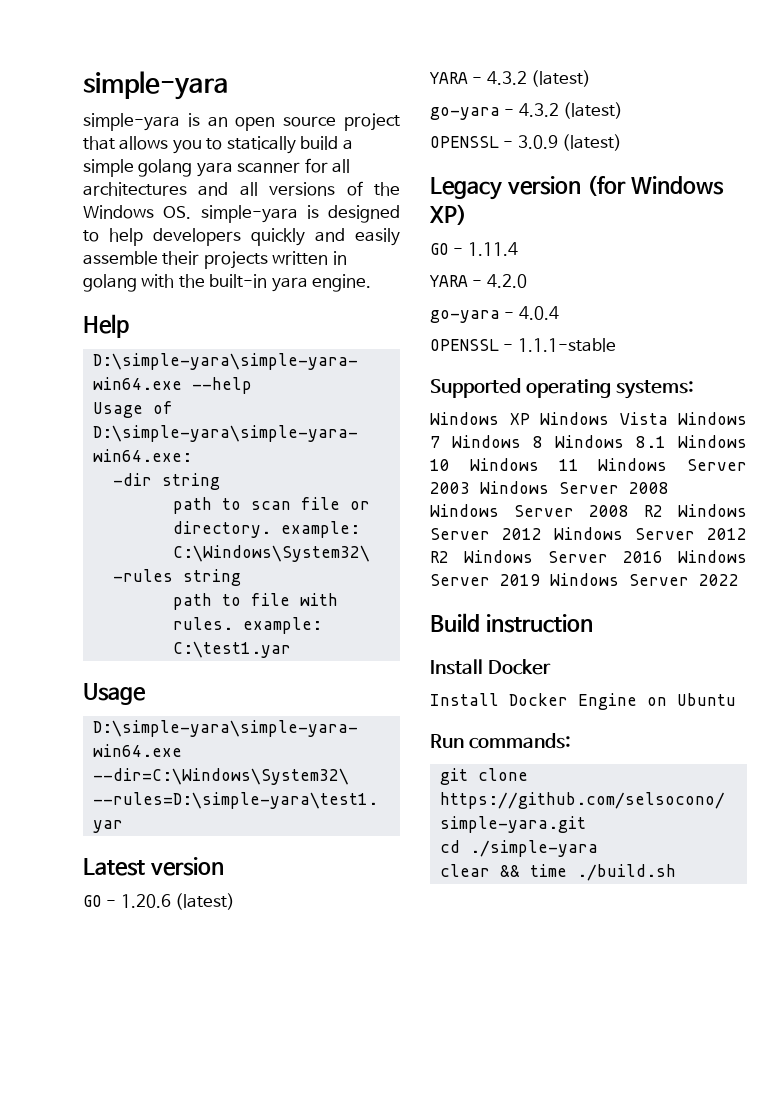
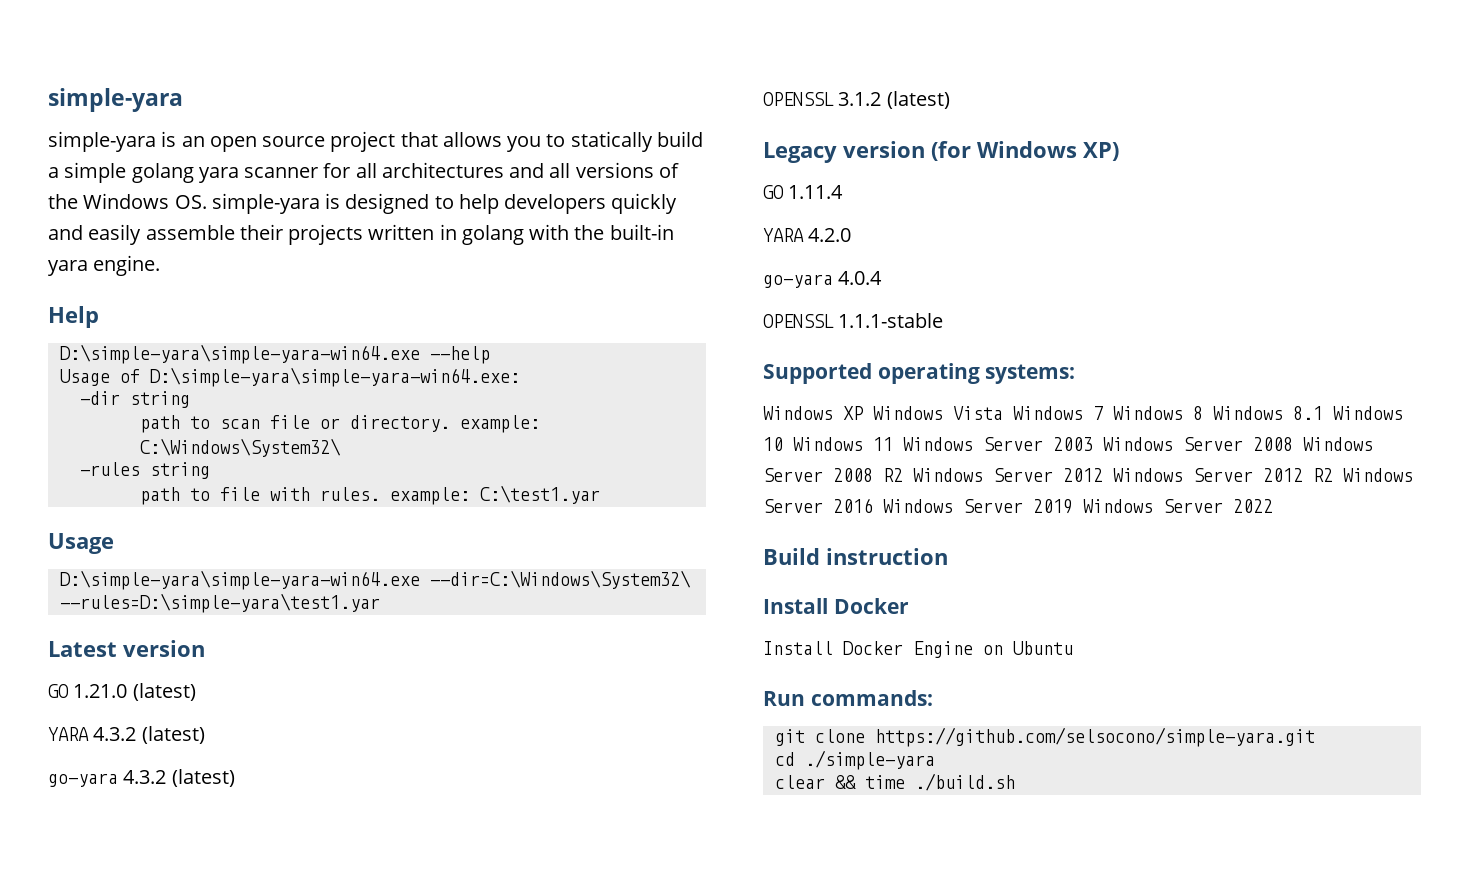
[106,894,171,908] - 1.20.6 -> [73,684,128,698] 1.21.0
[472,77,483,84] - -> (89, 734) none
[504,109,515,116] - -> (118, 780) none
[503,135,558,149] - 3.0.9 -> [838,92,882,106] 3.1.2
[453,248,464,255] - -> (784, 192) none
[472,280,483,287] - -> (804, 235) none
[504,312,515,319] - -> (833, 281) none
[503,344,514,351] - -> (834, 321) none

